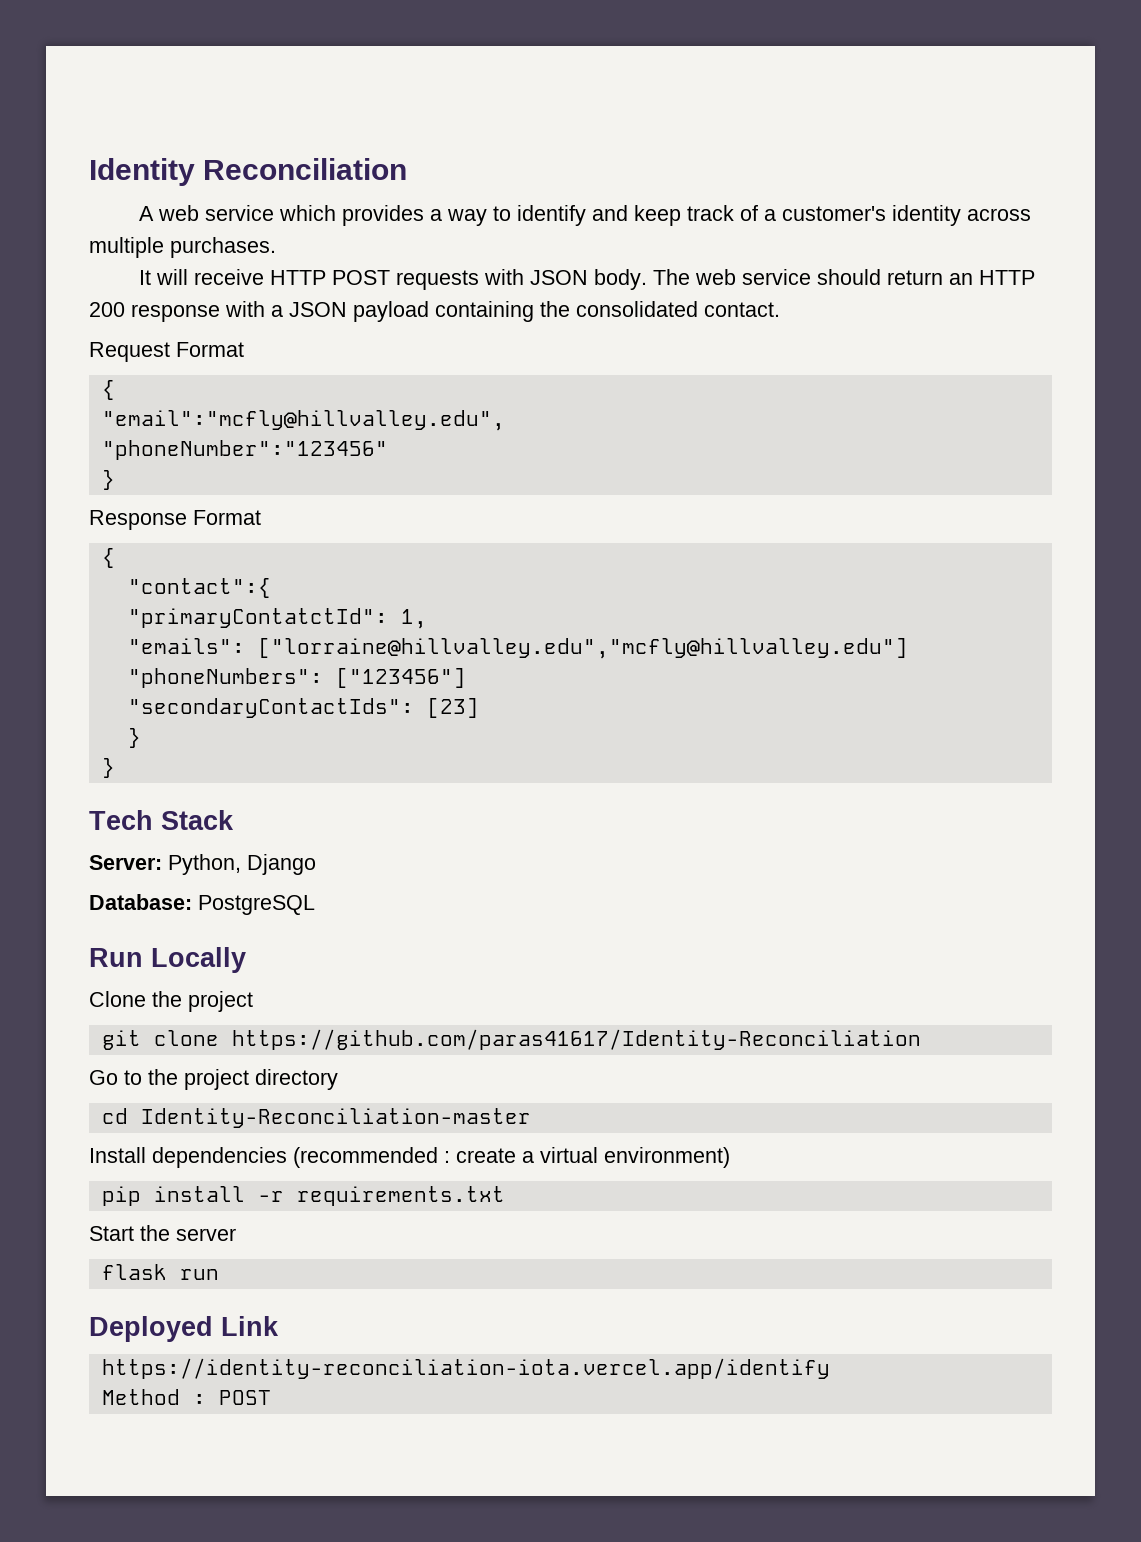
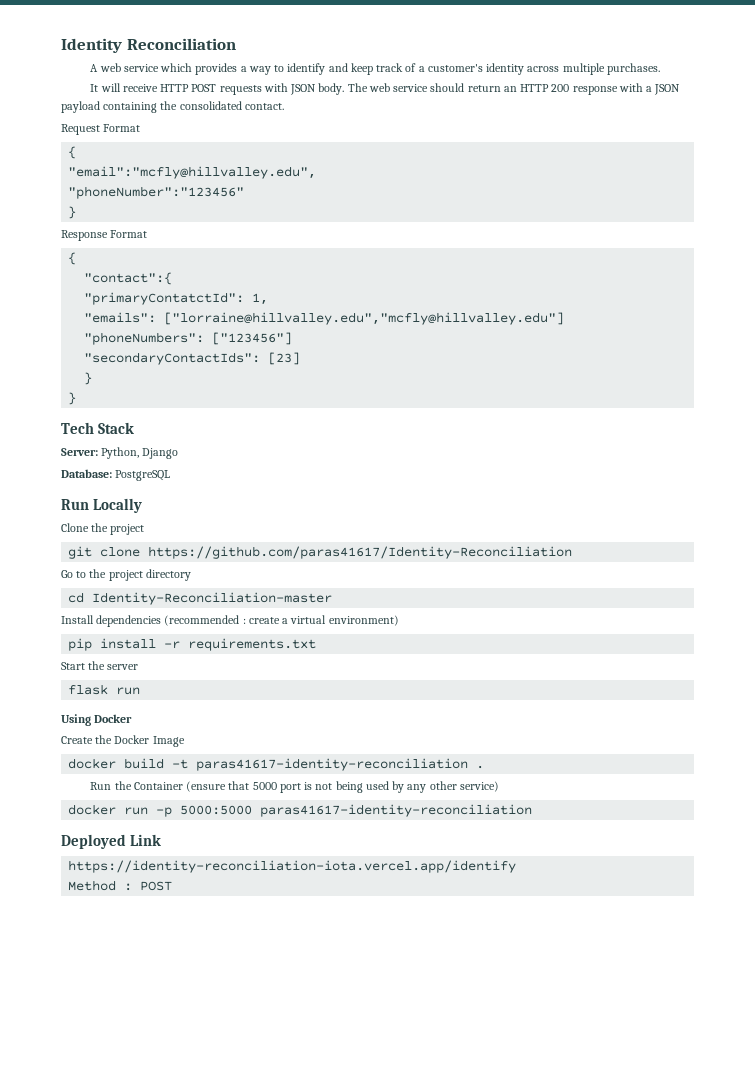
(219, 1274) none -> [61,714,133,726] [61,735,185,747] [68,758,485,771] [90,781,499,793] [68,804,533,817] // Using Docker // Create the Docker Image // docker build -t paras41617-identity-reconciliation . // Run the Container (ensure that 5000 port is not being used by any other service) // docker run -p 5000:5000 paras41617-identity-reconciliation

